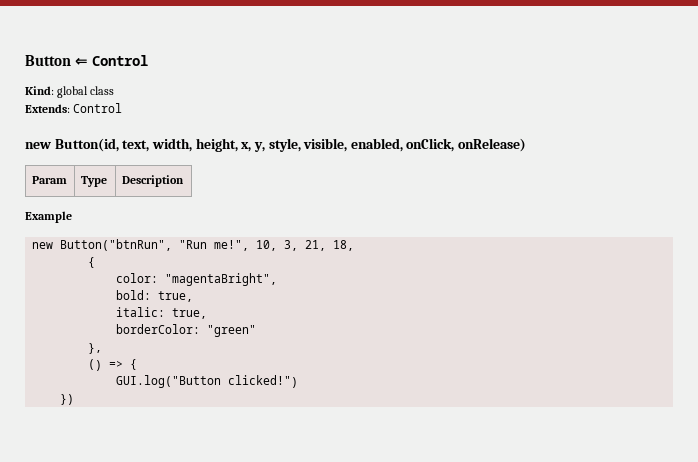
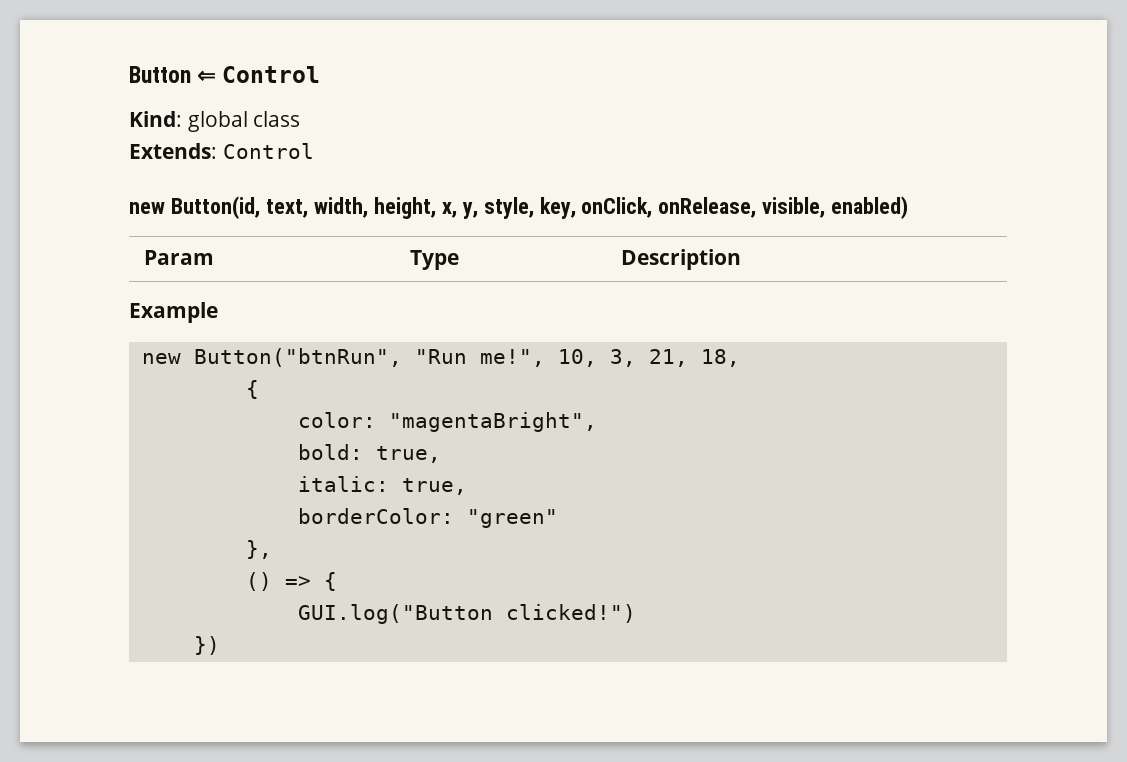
[303,138,527,152] visible, enabled, onClick, onRelease) -> [539,196,909,219] key, onClick, onRelease, visible, enabled)

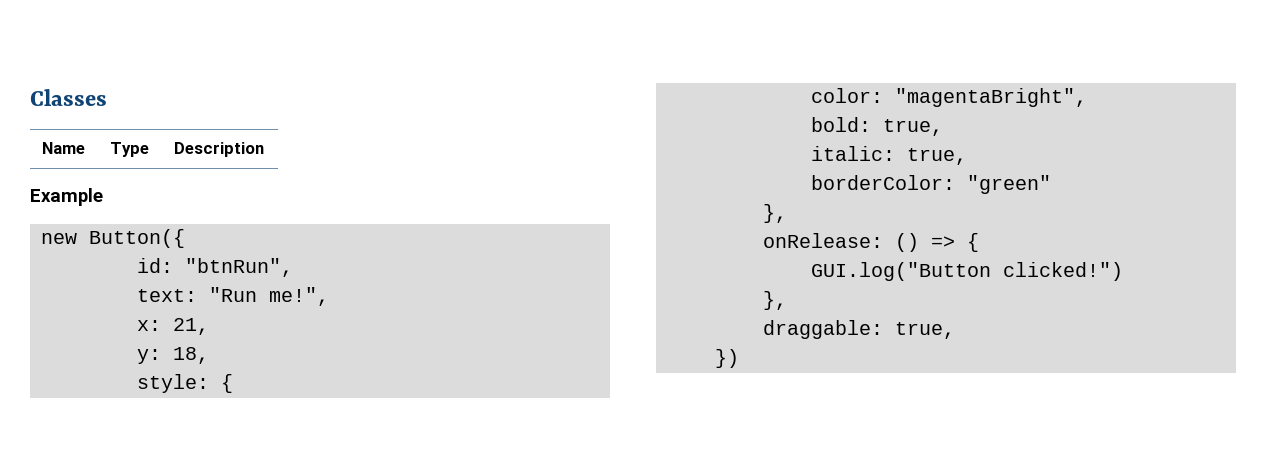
[129,66,321,83] [129,111,301,132] [129,143,314,159] [129,196,909,219] [143,250,214,265] Button ⇐ Control // Kind: global class // Extends: Control // new Button(id, text, width, height, x, y, style, key, onClick, onRelease, visible, enabled) // Param -> [30,89,107,106] [42,142,86,154] Classes // Name
[193,348,402,367] Button("btnRun", -> [89,229,186,248] [137,258,294,277] [137,289,198,302] Button({ // id: "btnRun", // text:
[557,349,636,367] 10, 3, -> [137,320,162,331] // x:
(688, 358) none -> [137,349,162,364] // y:
(740, 358) none -> [137,374,210,393] style:
(272, 549) none -> [763,233,884,248] onRelease:
(636, 613) none -> [763,291,788,310] [763,320,956,339] // }, // draggable: true,

